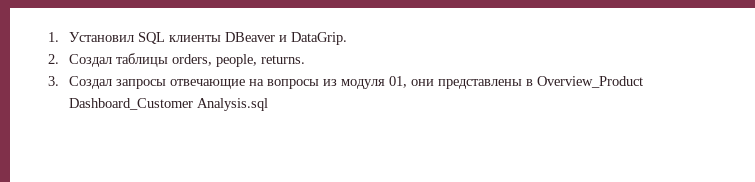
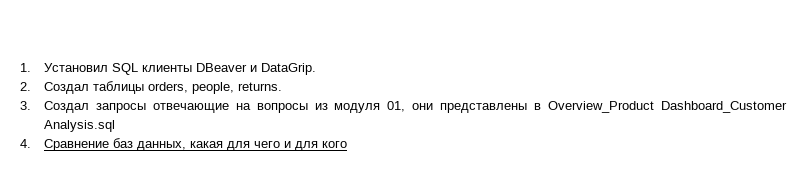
(269, 104) none -> [20,138,347,151] // 4. Сравнение баз данных, какая для чего и для кого

